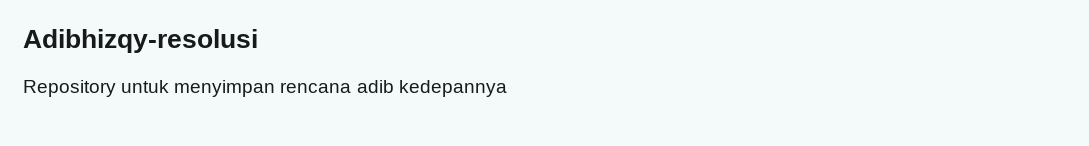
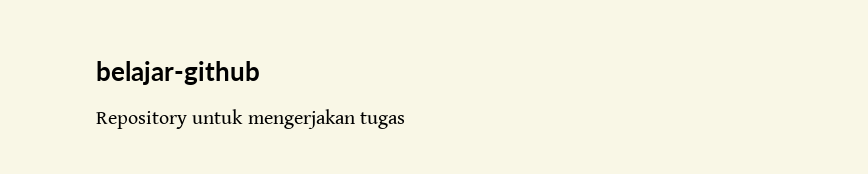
[23,29,258,53] Adibhizqy-resolusi -> [96,61,260,85] belajar-github
[174,80,507,97] menyimpan rencana adib kedepannya -> [247,109,405,129] mengerjakan tugas

